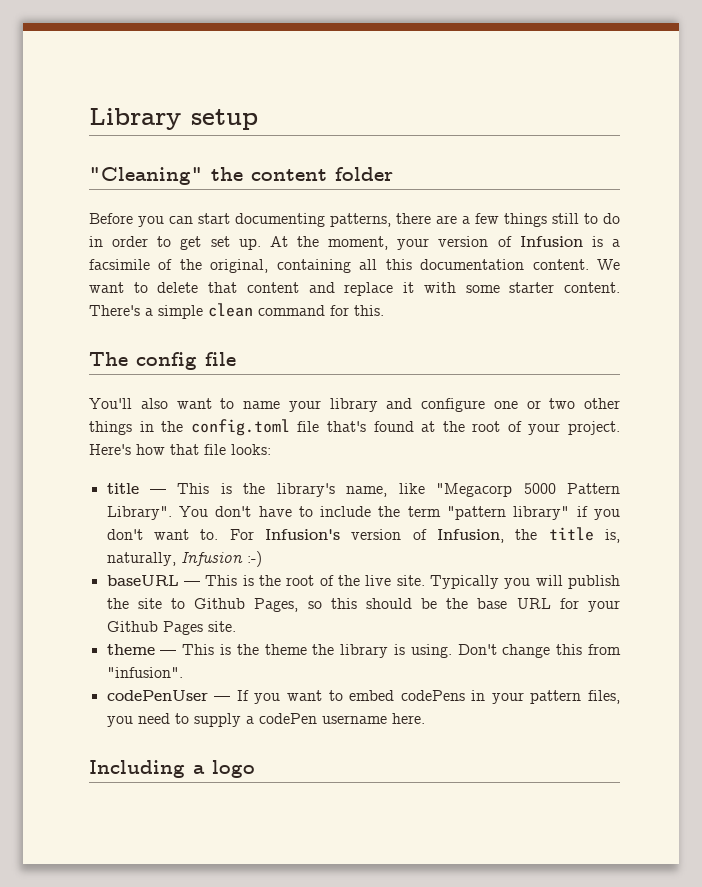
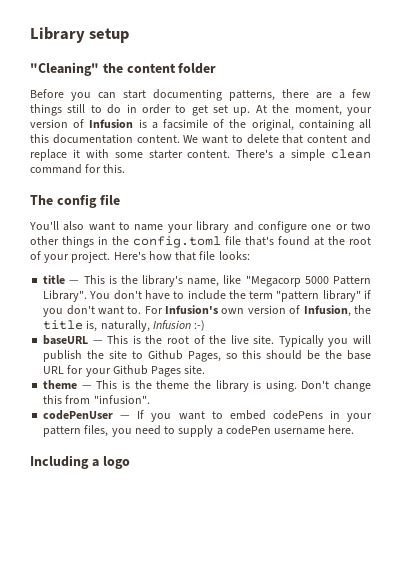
(340, 534) none -> [221,308,245,314] own

